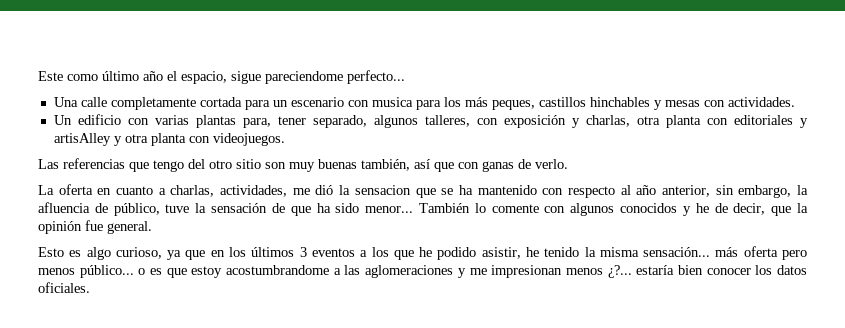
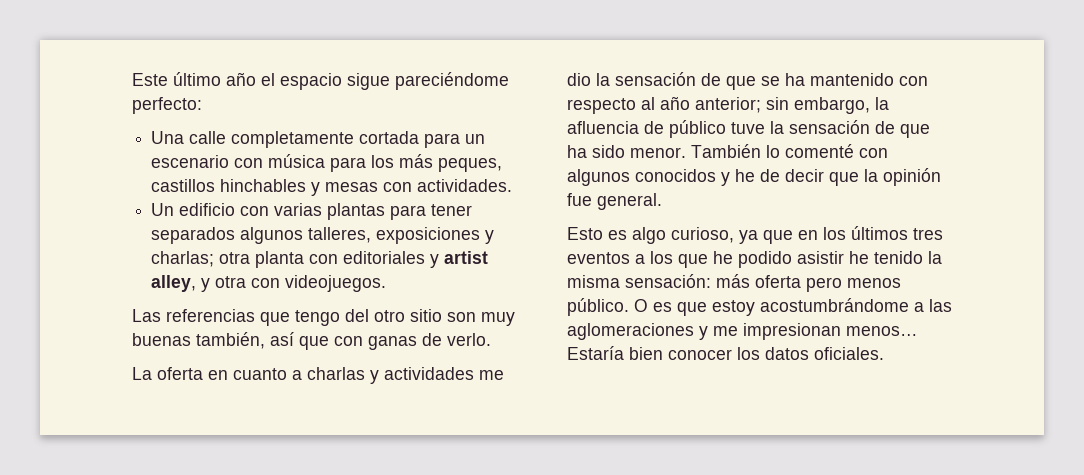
[67,74,98,81] como -> (168, 79) none
[181,70,405,84] espacio, sigue pareciendome perfecto... -> [280,72,509,90] [132,97,202,114] espacio sigue pareciéndome perfecto:
[371,97,413,107] musica -> [268,154,326,168] música
[242,115,630,128] para, tener separado, algunos talleres, con exposición y charlas, -> [390,204,473,220] [151,227,495,244] [151,251,215,267] para tener separados algunos talleres, exposiciones y charlas;
[53,133,111,146] artisAlley -> [444,251,489,264] [151,275,197,292] artist alley,
[150,133,186,146] planta -> (247, 282) none
[170,185,411,197] charlas, actividades, me dió la sensacion -> [307,367,504,384] [567,72,721,86] charlas y actividades me dio la sensación de
[661,185,710,197] anterior, -> [695,97,761,113] anterior;
[113,203,160,216] público, -> [669,120,726,138] público
[365,206,414,213] menor... -> [630,147,686,158] menor.
[491,204,539,213] comente -> [785,144,854,158] comenté
[733,203,766,215] decir, -> [785,169,824,182] decir
[299,247,307,257] 3 -> [913,228,943,240] tres
[481,247,521,259] asistir, -> [797,251,844,264] asistir
[643,247,711,257] sensación... -> [625,274,711,288] sensación:
[79,265,146,278] público... o -> [567,298,648,316] público. O
[226,265,330,275] acostumbrandome -> [760,298,909,312] acostumbrándome
[565,265,675,278] menos ¿?... estaría -> [846,326,918,336] [567,346,624,360] menos… Estaría

